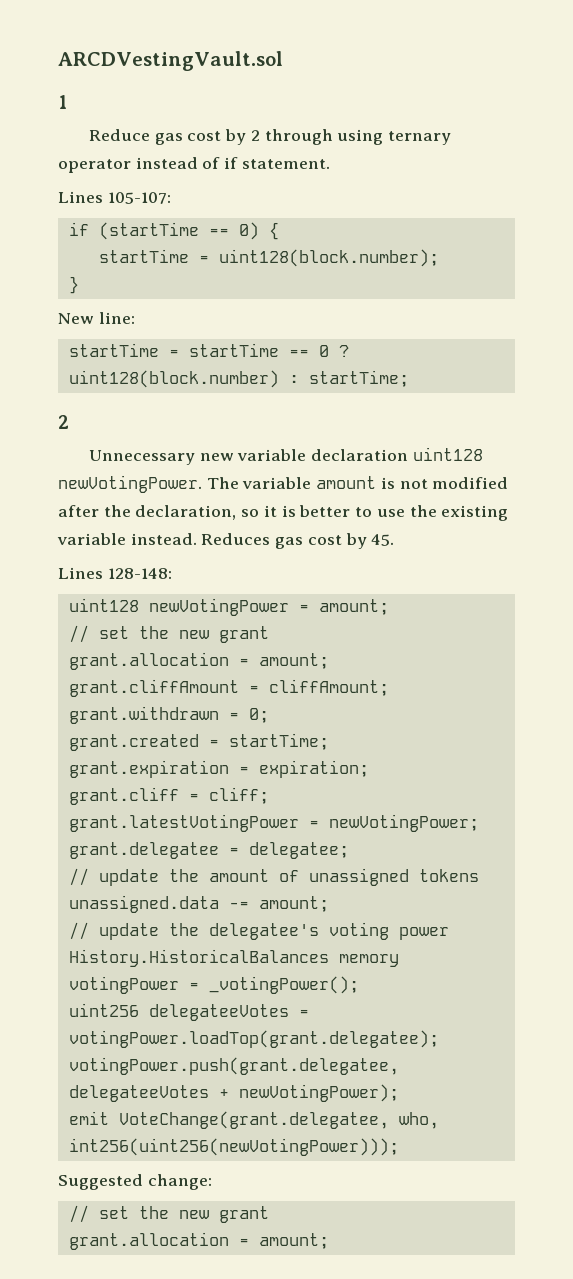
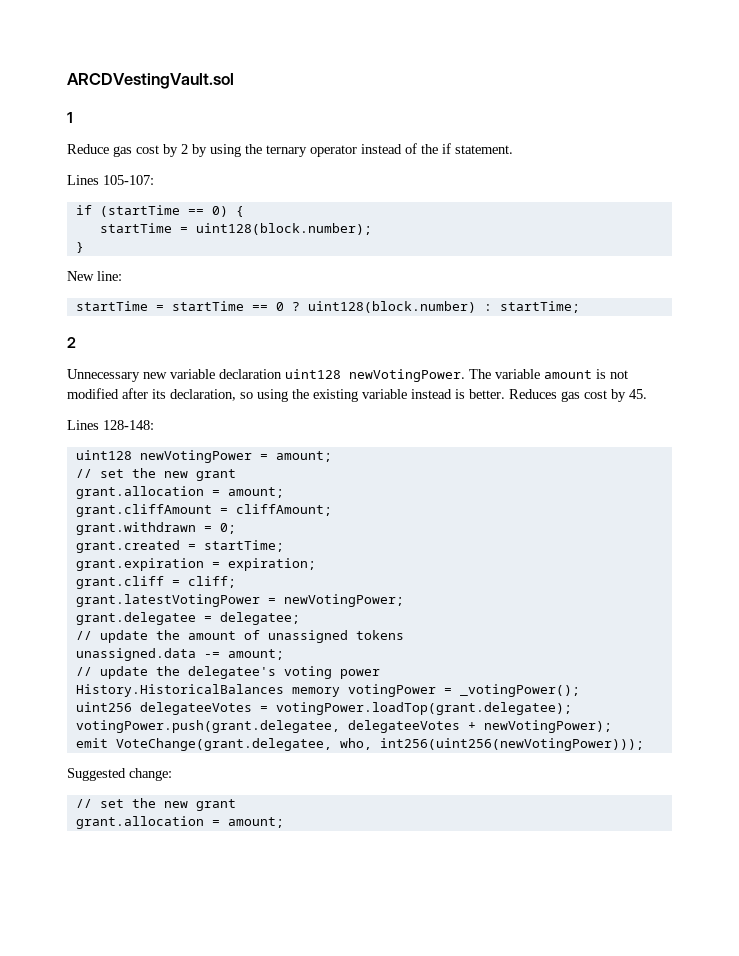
[264,129,384,145] through using -> [192,144,262,157] by using the
(221, 163) none -> [421,144,438,154] the
[103,505,131,517] the -> [152,389,166,399] its
[263,505,509,521] [57,533,197,545] it is better to use the existing variable instead. -> [257,389,505,402] using the existing variable instead is better.

